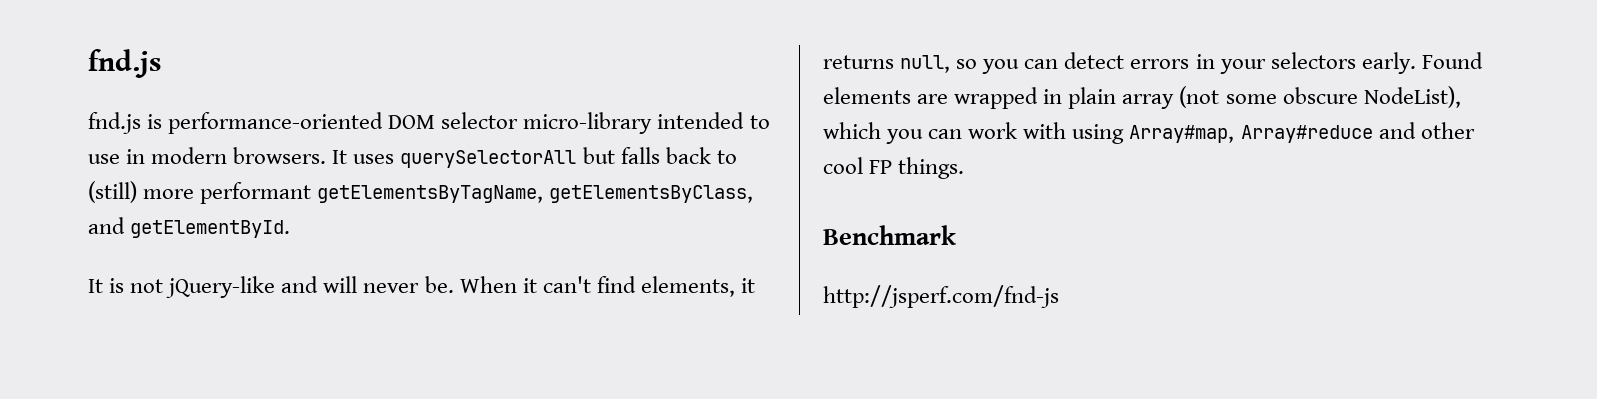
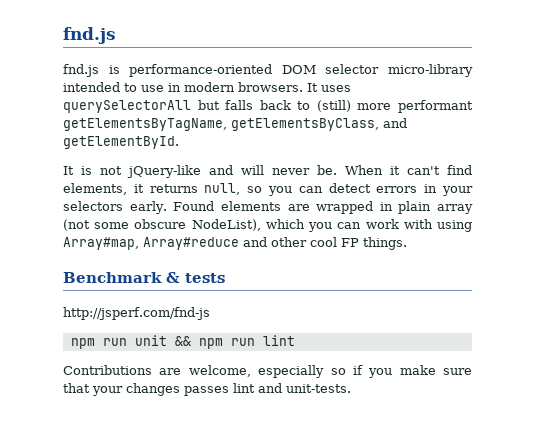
(956, 235) none -> [166,272,225,283] & tests
(1059, 296) none -> [70,335,295,349] [63,365,472,378] [63,383,351,396] // npm run unit && npm run lint // Contributions are welcome, especially so if you make sure that your changes passes lint and unit-tests.

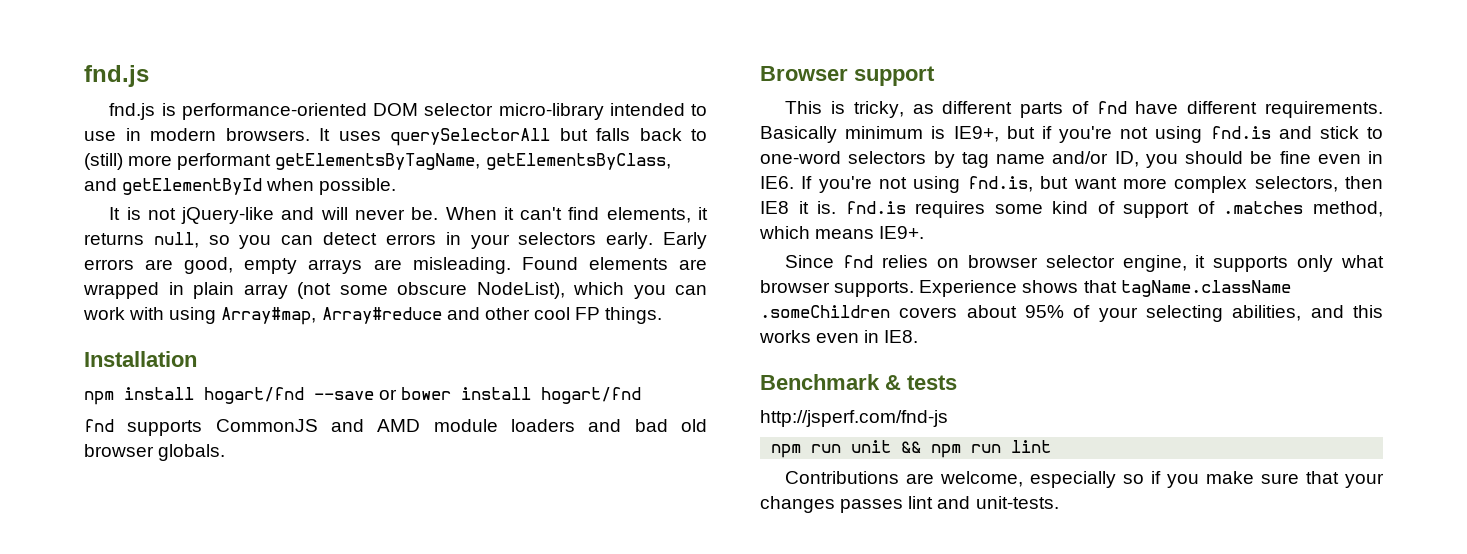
[63,136,179,149] getElementById. -> [122,178,397,195] getElementById when possible.
(167, 207) none -> [662,232,707,249] [84,257,511,274] Early errors are good, empty arrays are misleading.
(407, 243) none -> [84,351,197,367] [84,387,642,405] [84,419,707,436] [84,444,226,461] [760,66,935,86] [785,101,1383,118] [760,126,1383,143] [760,151,1383,168] [760,176,1383,193] [760,201,1383,218] [759,226,925,239] [785,255,1384,272] [760,280,1291,297] [760,305,1383,322] [759,330,919,343] // Installation // npm install hogart/fnd --save or bower install hogart/fnd // fnd supports CommonJS and AMD module loaders and bad old browser globals. // Browser support // This is tricky, as different parts of fnd have different requirements. Basically minimum is IE9+, but if you're not using fnd.is and stick to one-word selectors by tag name and/or ID, you should be fine even in IE6. If you're not using fnd.is, but want more complex selectors, then IE8 it is. fnd.is requires some kind of support of .matches method, which means IE9+. // Since fnd relies on browser selector engine, it supports only what browser supports. Experience shows that tagName.className .someChildren covers about 95% of your selecting abilities, and this works even in IE8.

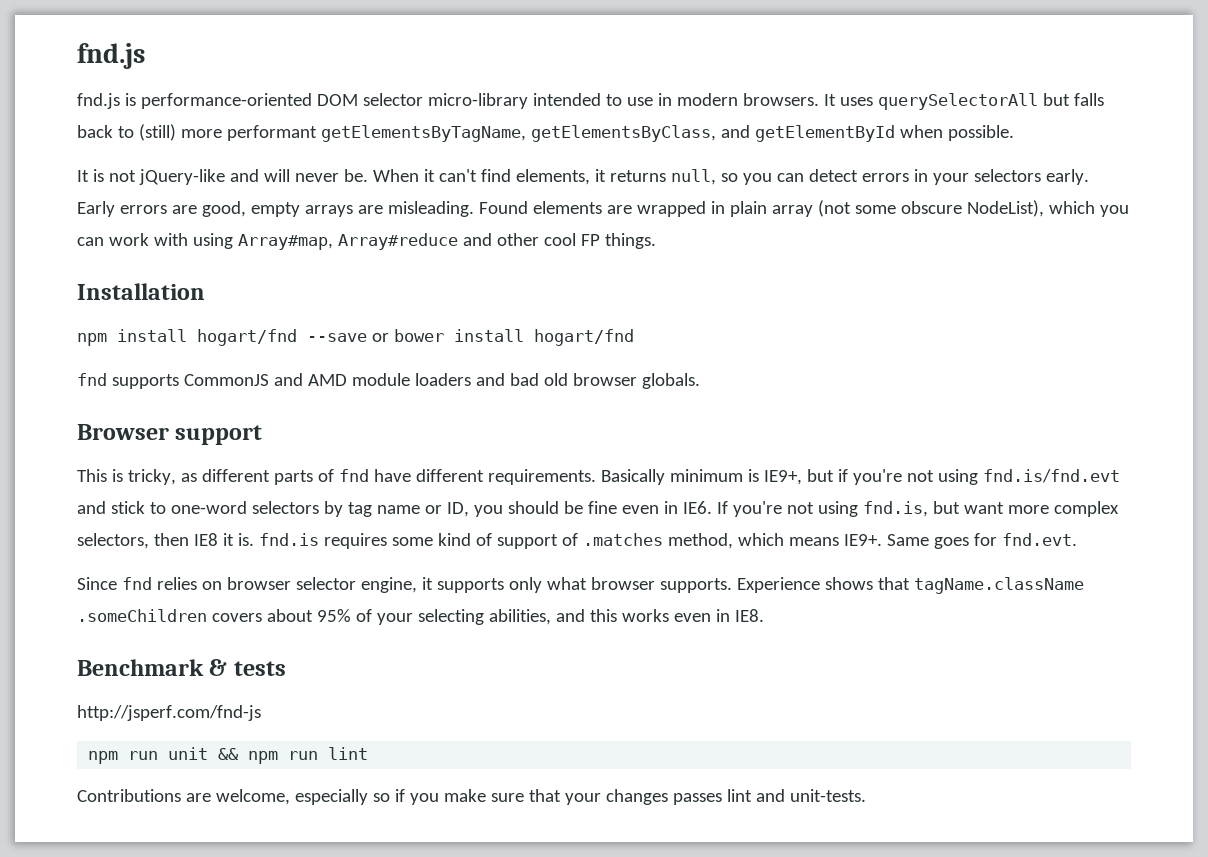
[1210,126,1271,139] fnd.is -> [982,469,1120,483] fnd.is/fnd.evt
[1052,151,1109,164] and/or -> [424,505,442,514] or
(925, 232) none -> [886,533,1077,549] Same goes for fnd.evt.

